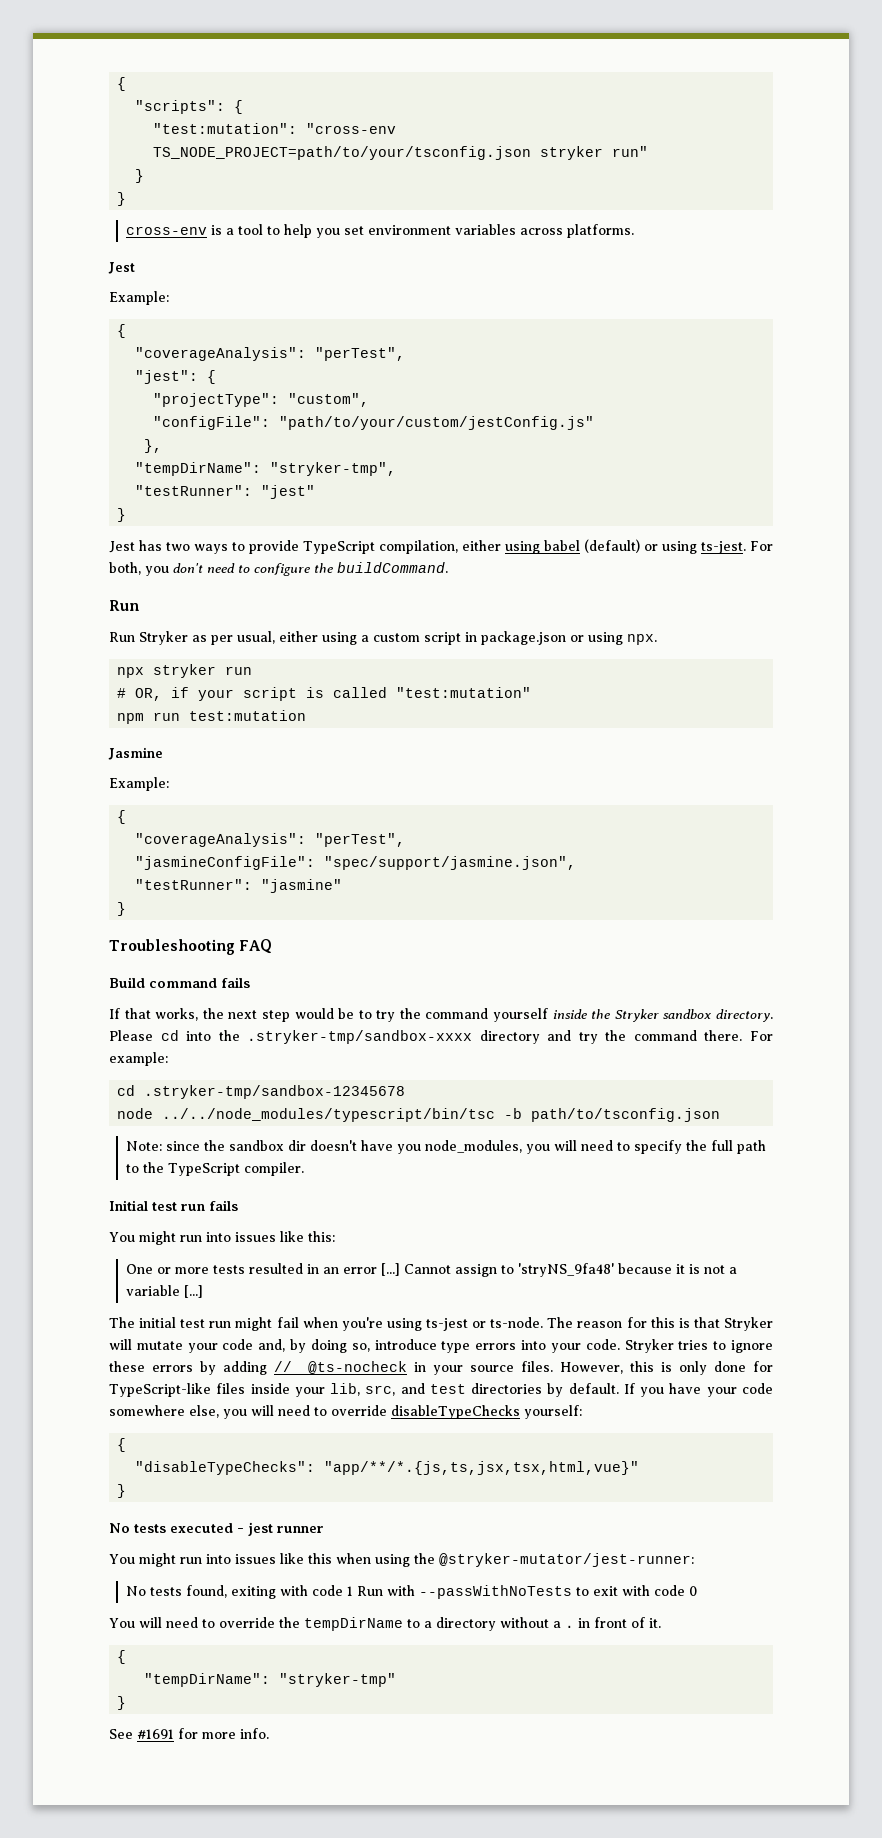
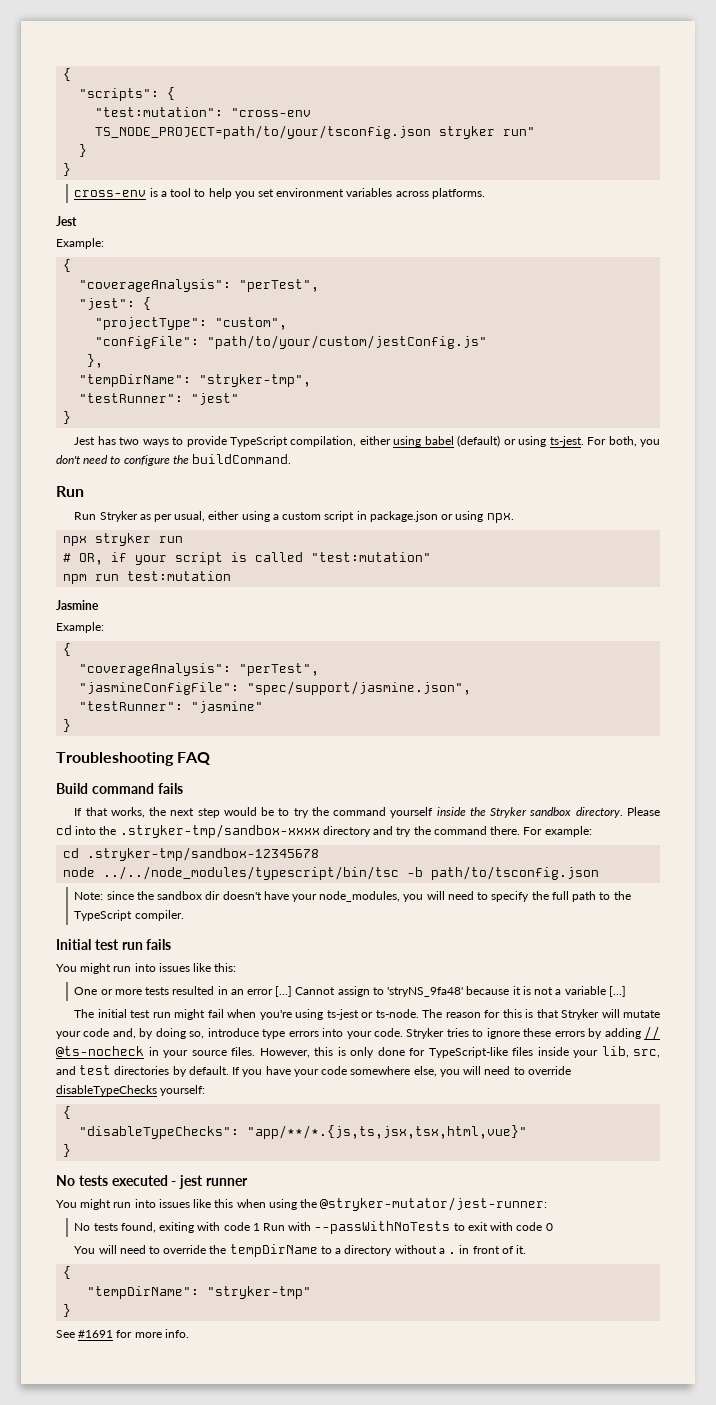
[396,1144,421,1154] you -> [291,894,317,902] your

